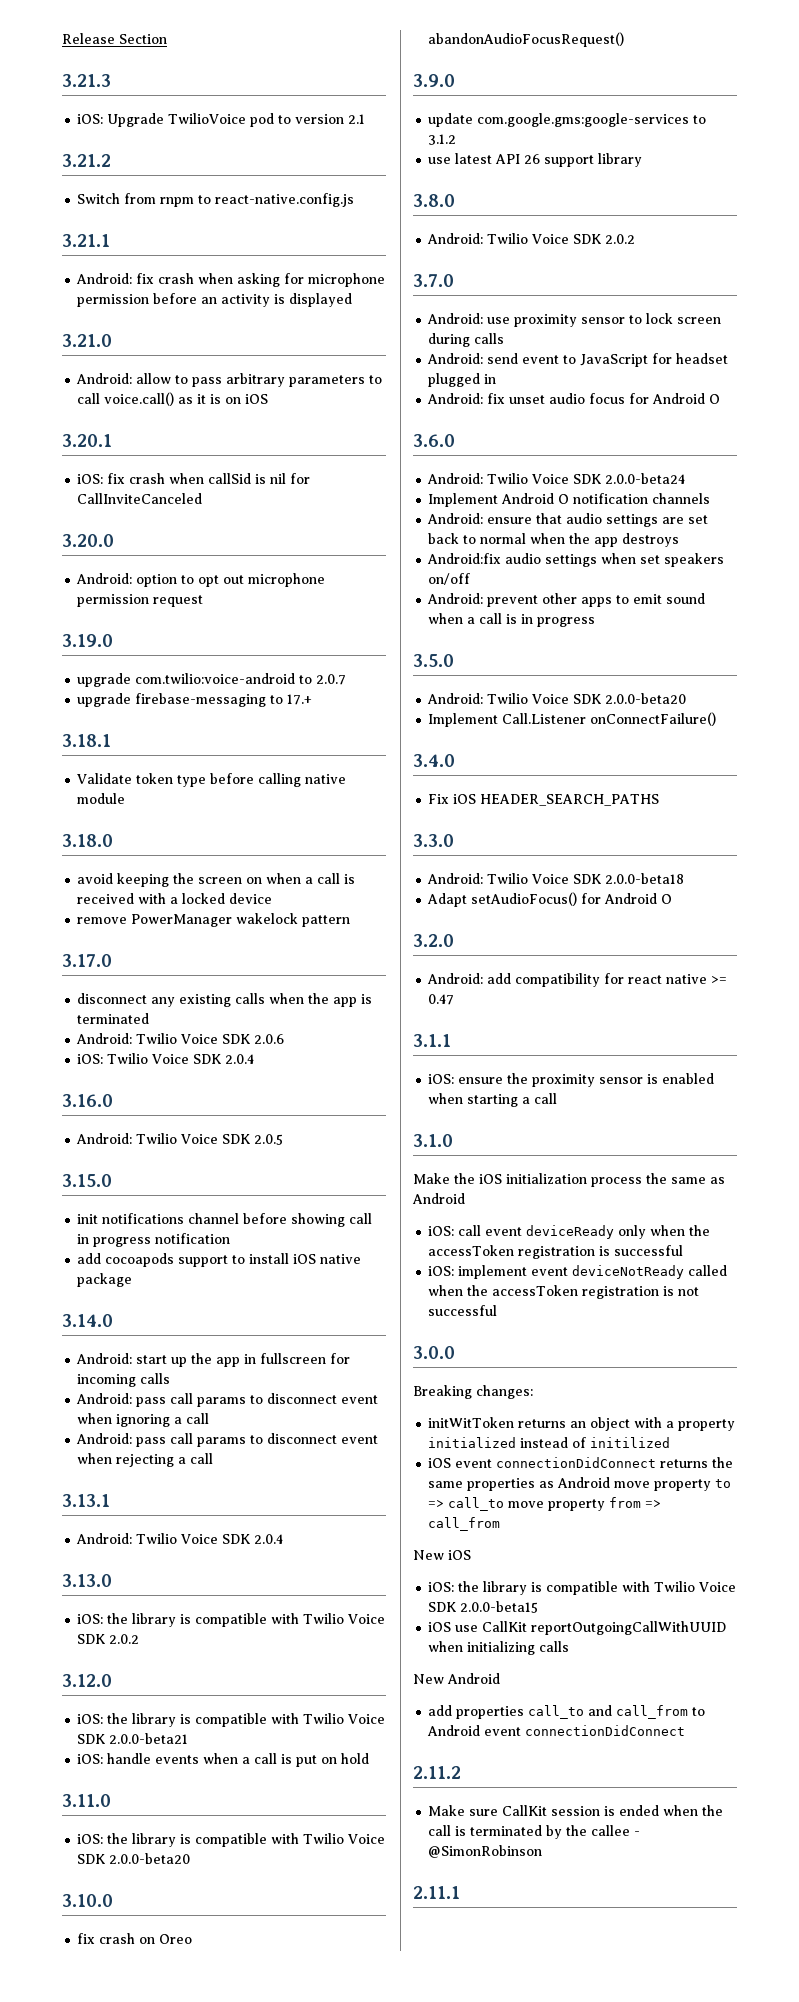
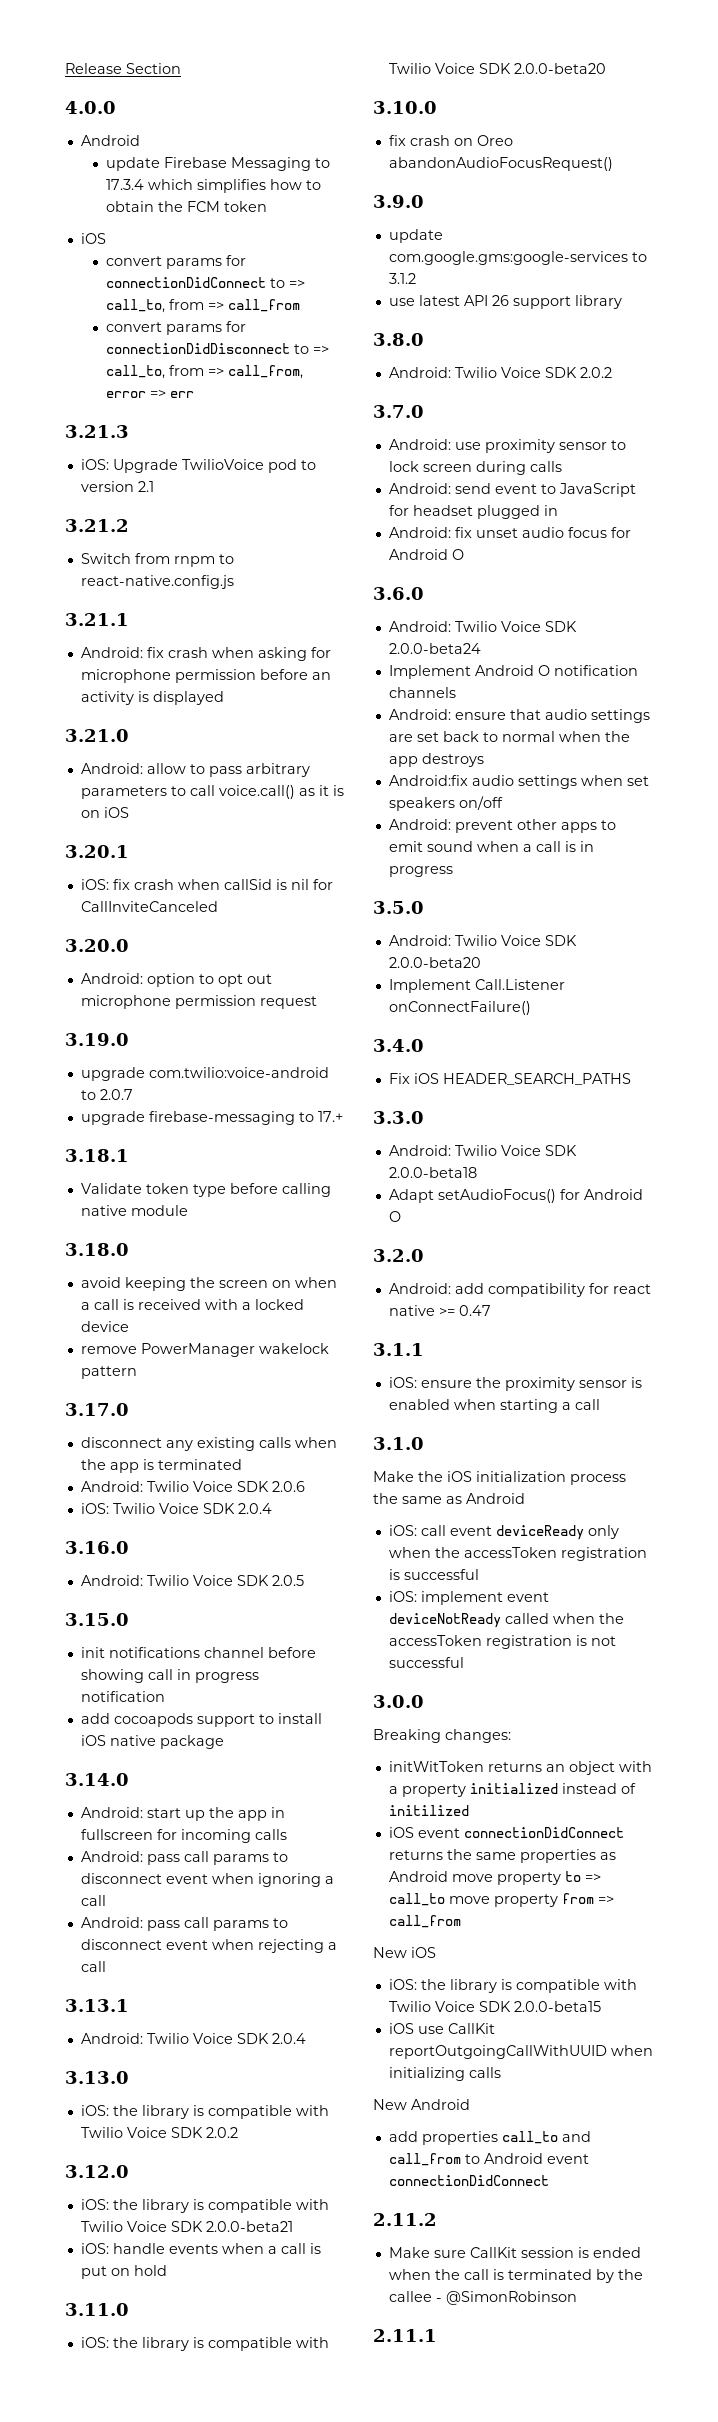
(167, 39) none -> [65,101,116,114] [80,135,140,146] [106,157,331,171] [106,179,322,193] [106,201,268,212] [80,233,106,244] [106,255,247,269] [106,277,306,288] [106,299,301,313] [106,321,247,335] [106,343,330,354] [106,365,304,379] [106,389,195,398] // 4.0.0 // Android // update Firebase Messaging to 17.3.4 which simplifies how to obtain the FCM token // iOS // convert params for connectionDidConnect to => call_to, from => call_from // convert params for connectionDidDisconnect to => call_to, from => call_from, error => err

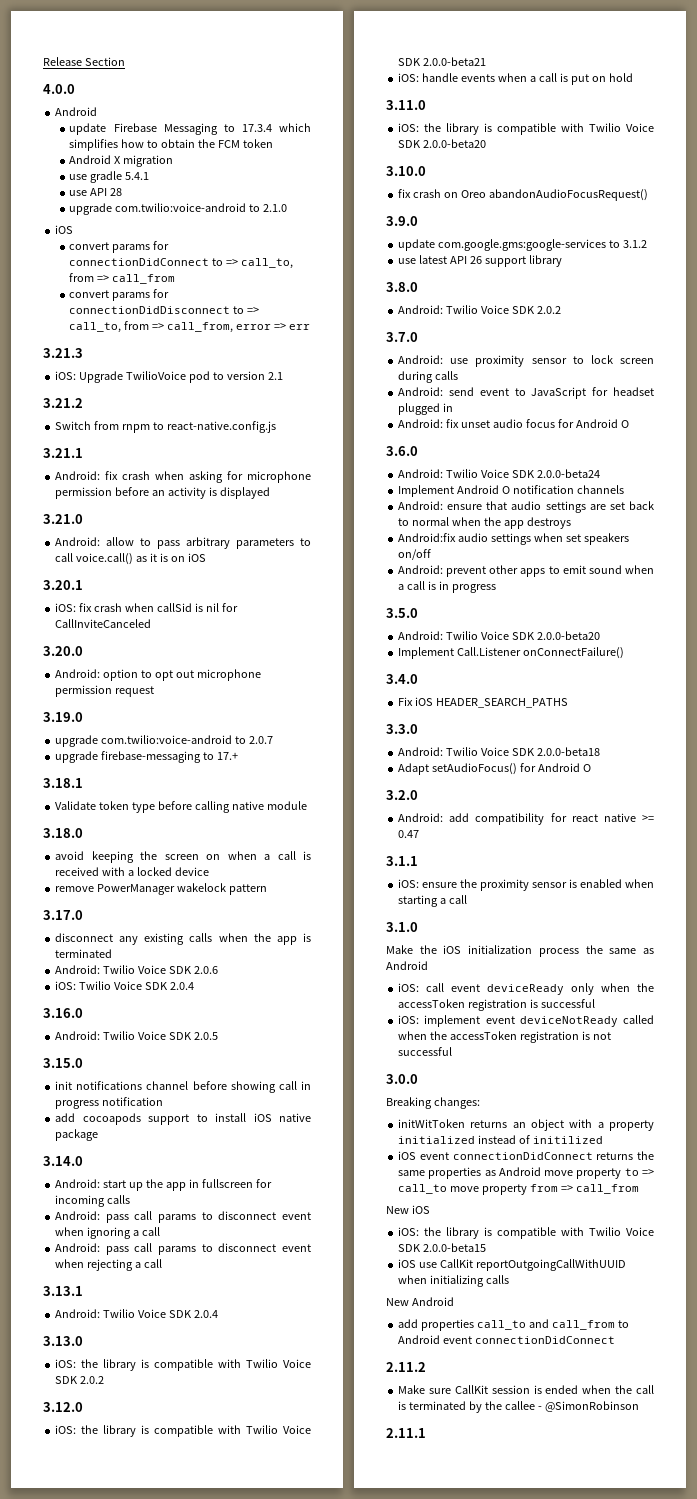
(268, 206) none -> [69,155,174,167] [69,171,150,183] [69,188,123,196] [69,203,288,215] // Android X migration // use gradle 5.4.1 // use API 28 // upgrade com.twilio:voice-android to 2.1.0

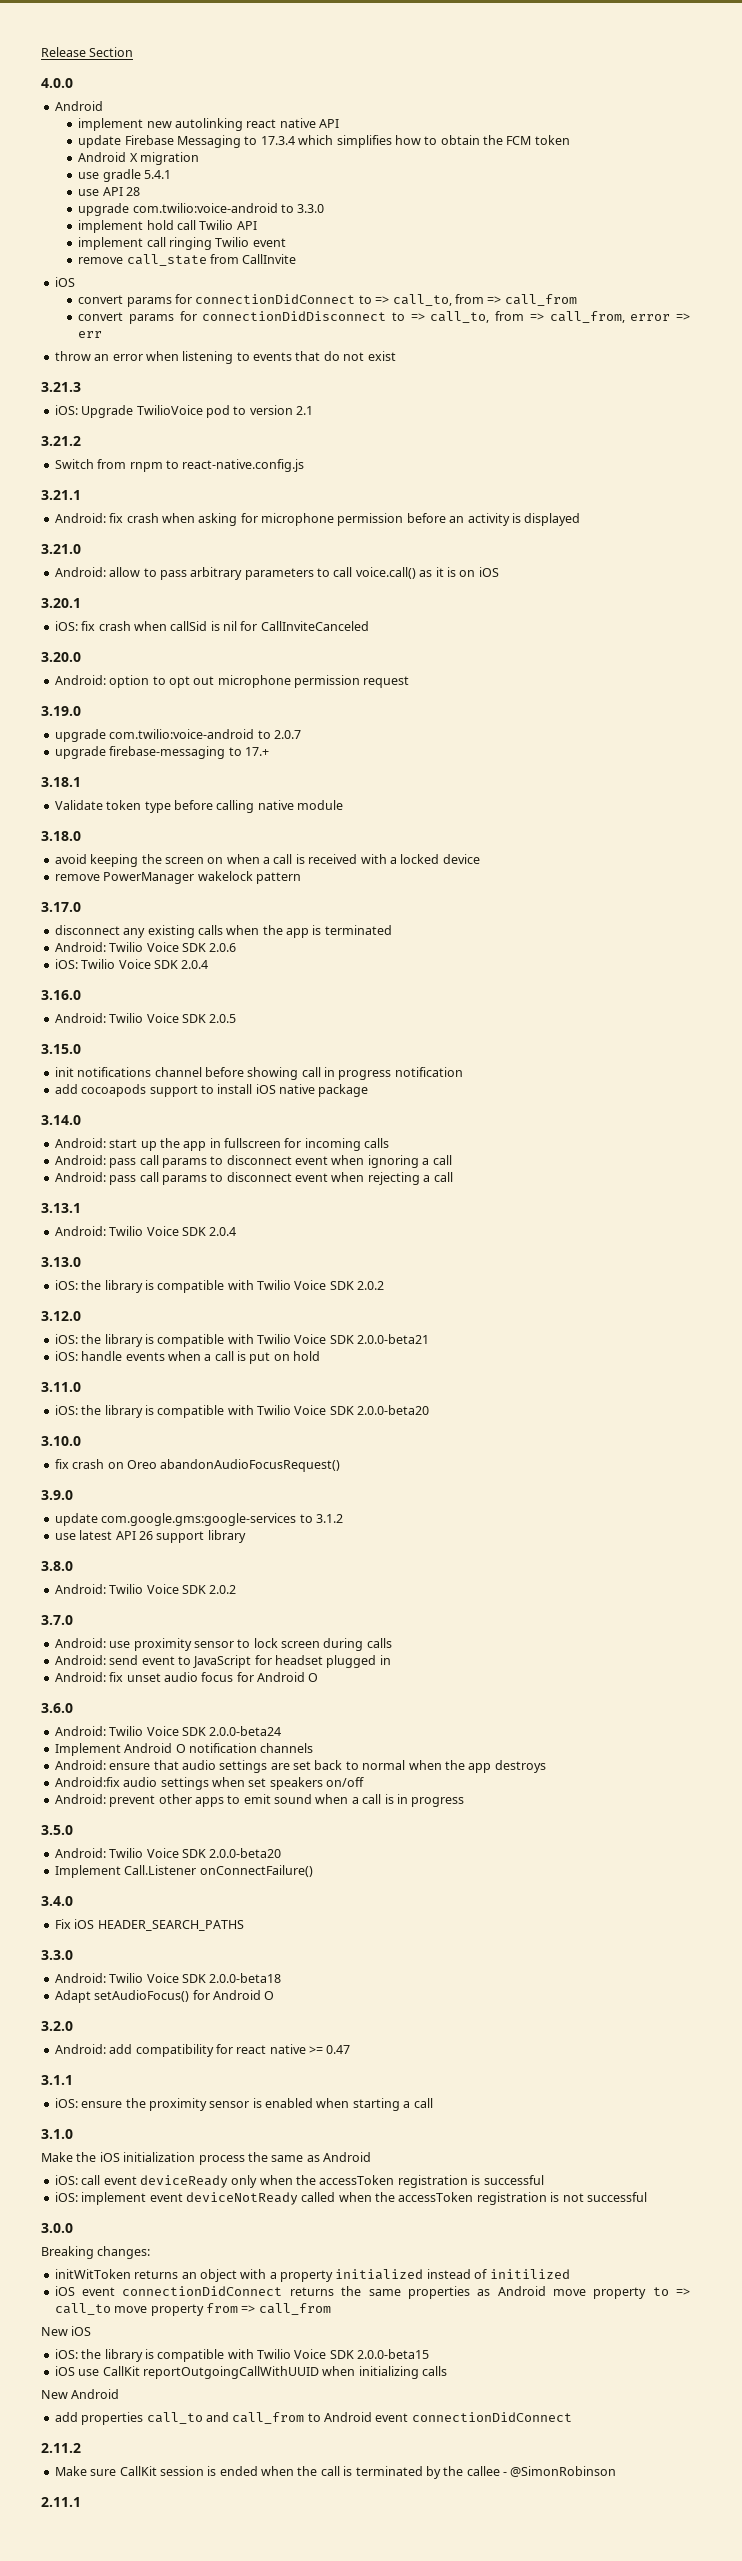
(98, 111) none -> [78,118,340,131] // implement new autolinking react native API
[263,204,288,212] 2.1.0 -> [297,204,325,213] [78,220,257,233] [78,237,286,250] [78,254,297,266] 3.3.0 // implement hold call Twilio API // implement call ringing Twilio event // remove call_state from CallInvite
(311, 327) none -> [54,351,396,364] // throw an error when listening to events that do not exist

